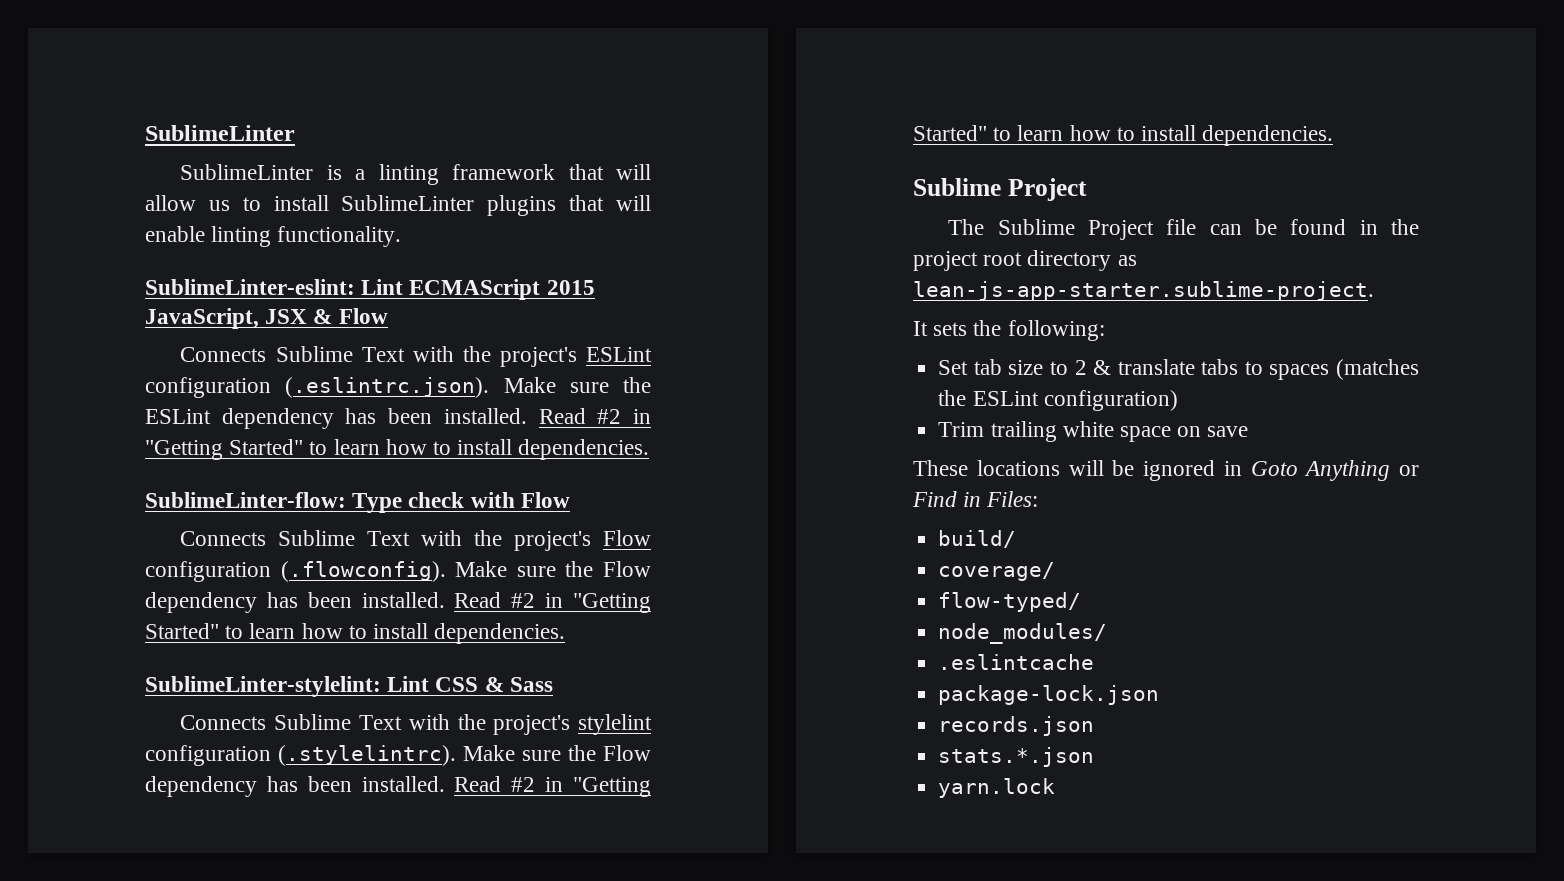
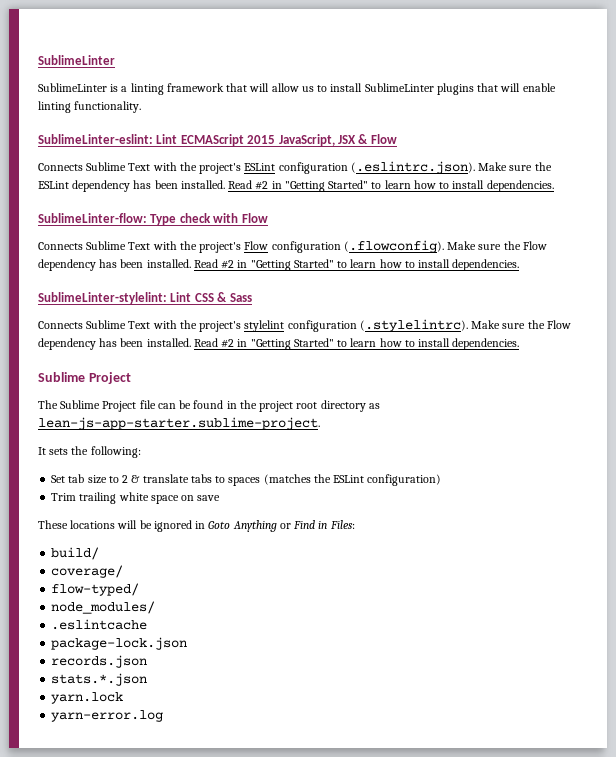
(1056, 788) none -> [51,710,164,722] // yarn-error.log

